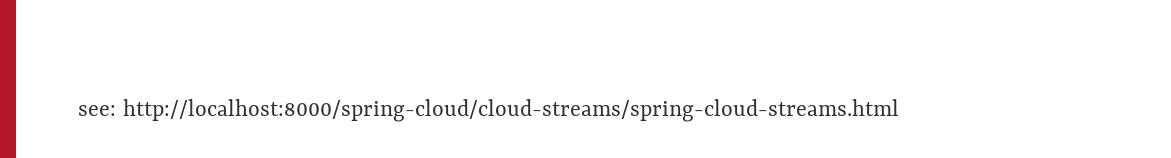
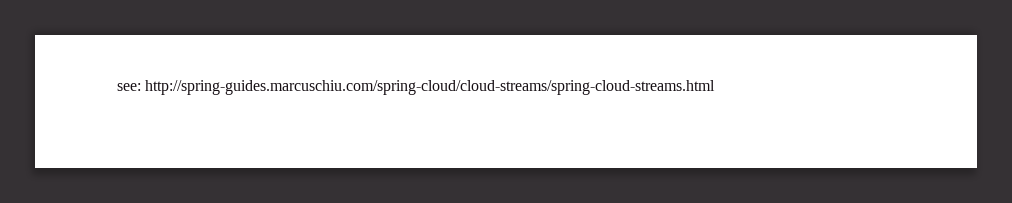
[122,99,899,122] http://localhost:8000/spring-cloud/cloud-streams/spring-cloud-streams.html -> [145,80,716,95] http://spring-guides.marcuschiu.com/spring-cloud/cloud-streams/spring-cloud-streams.html

